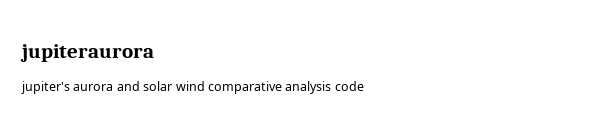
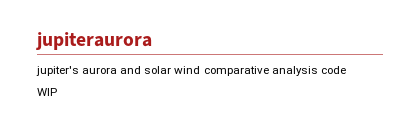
(364, 86) none -> [37,88,57,96] // WIP

